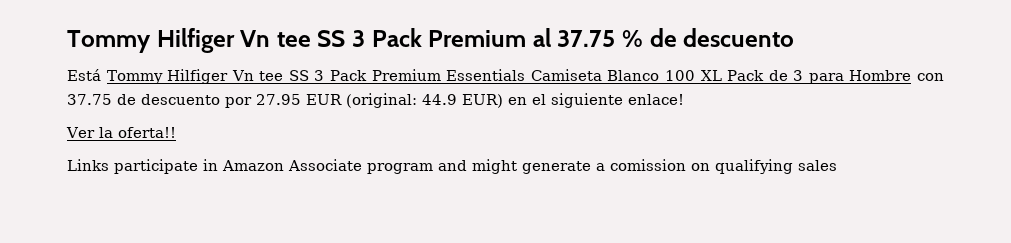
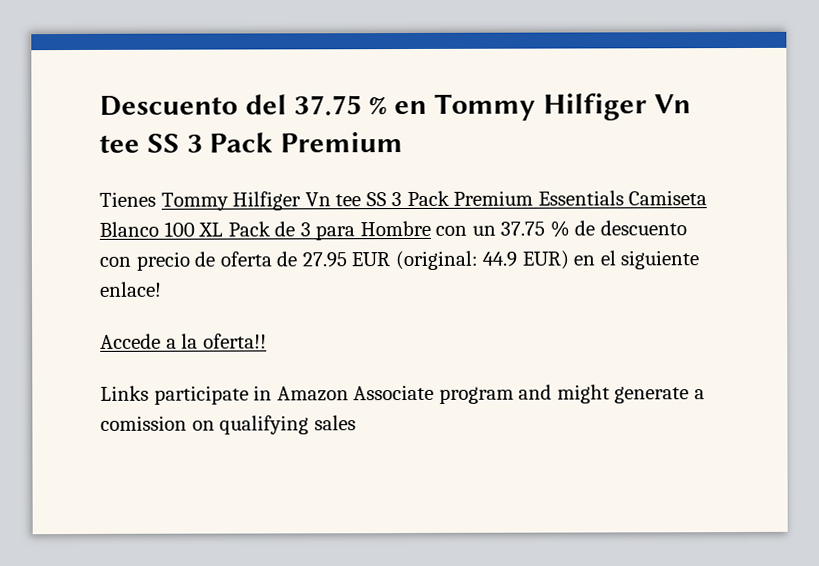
[67,28,795,53] [67,69,101,81] Tommy Hilfiger Vn tee SS 3 Pack Premium al 37.75 % de descuento // Está -> [99,93,691,121] [99,132,404,153] [99,191,156,207] Descuento del 37.75 % en Tommy Hilfiger Vn tee SS 3 Pack Premium // Tienes
[67,94,252,108] 37.75 de descuento por -> [471,220,687,238] [99,251,298,271] un 37.75 % de descuento con precio de oferta de
[66,127,95,138] Ver -> [100,333,177,349] Accede a

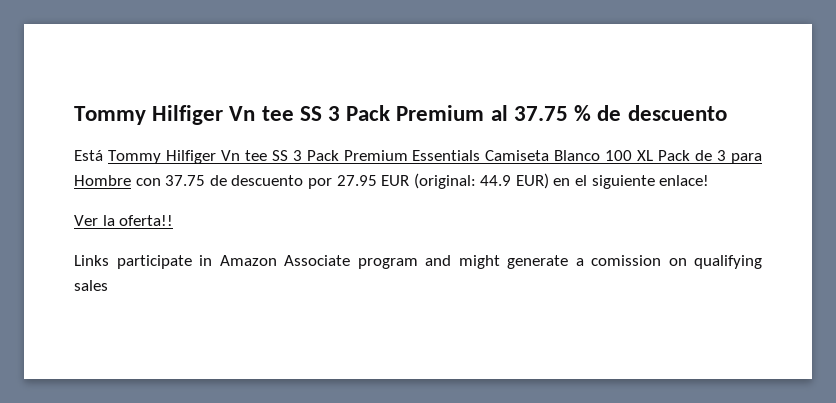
[99,93,691,121] [99,132,404,153] [99,191,156,207] Descuento del 37.75 % en Tommy Hilfiger Vn tee SS 3 Pack Premium // Tienes -> [74,105,727,125] [74,150,103,161] Tommy Hilfiger Vn tee SS 3 Pack Premium al 37.75 % de descuento // Está
[471,220,687,238] [99,251,298,271] un 37.75 % de descuento con precio de oferta de -> [165,175,332,189] 37.75 de descuento por
[100,333,177,349] Accede a -> [74,215,98,226] Ver

